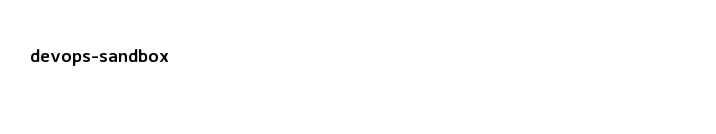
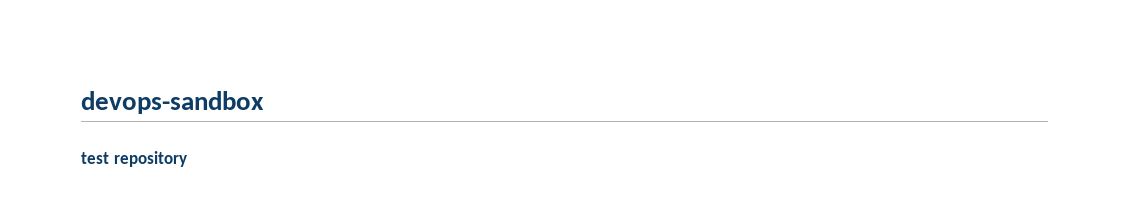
(169, 57) none -> [81,151,187,167] // test repository

